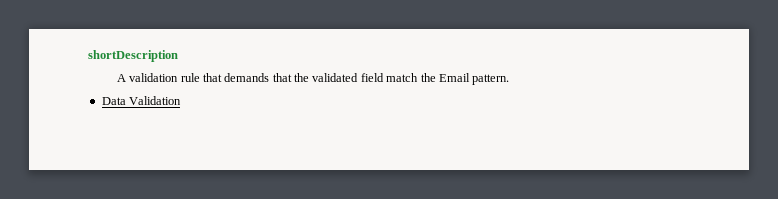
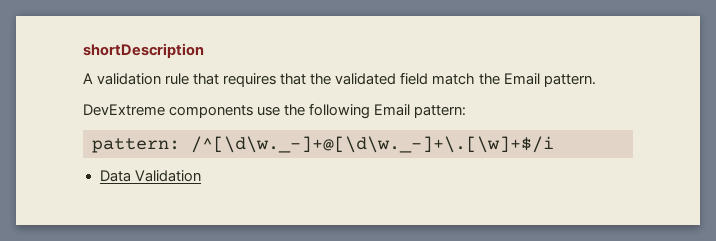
[224,73,270,82] demands -> [223,73,277,87] requires
(510, 79) none -> [83,103,467,119] [92,136,554,153] // DevExtreme components use the following Email pattern: // pattern: /^[\d\w._-]+@[\d\w._-]+\.[\w]+$/i

